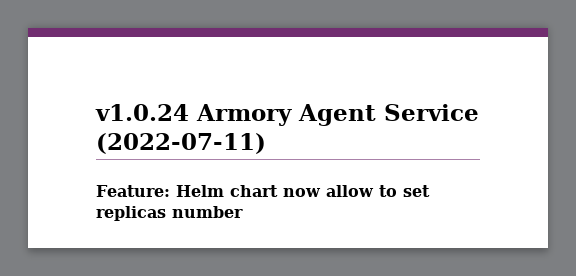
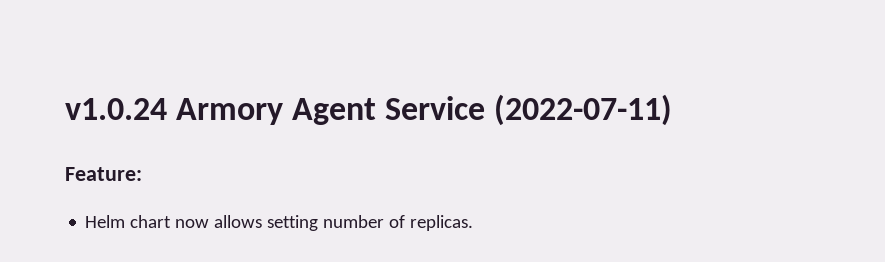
(170, 191) none -> (142, 174) //
[325,185,430,197] [96,206,243,221] allow to set replicas number -> [214,215,474,231] allows setting number of replicas.

